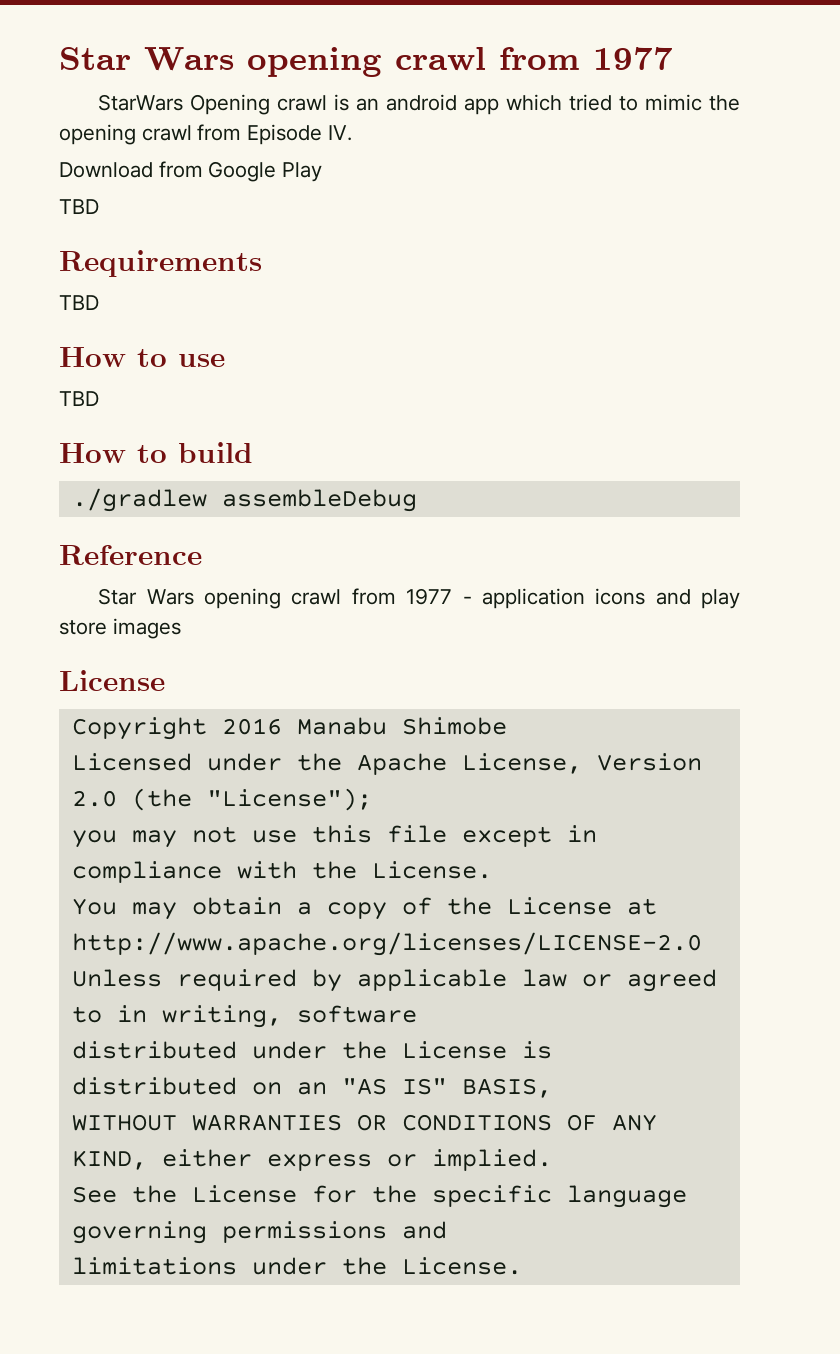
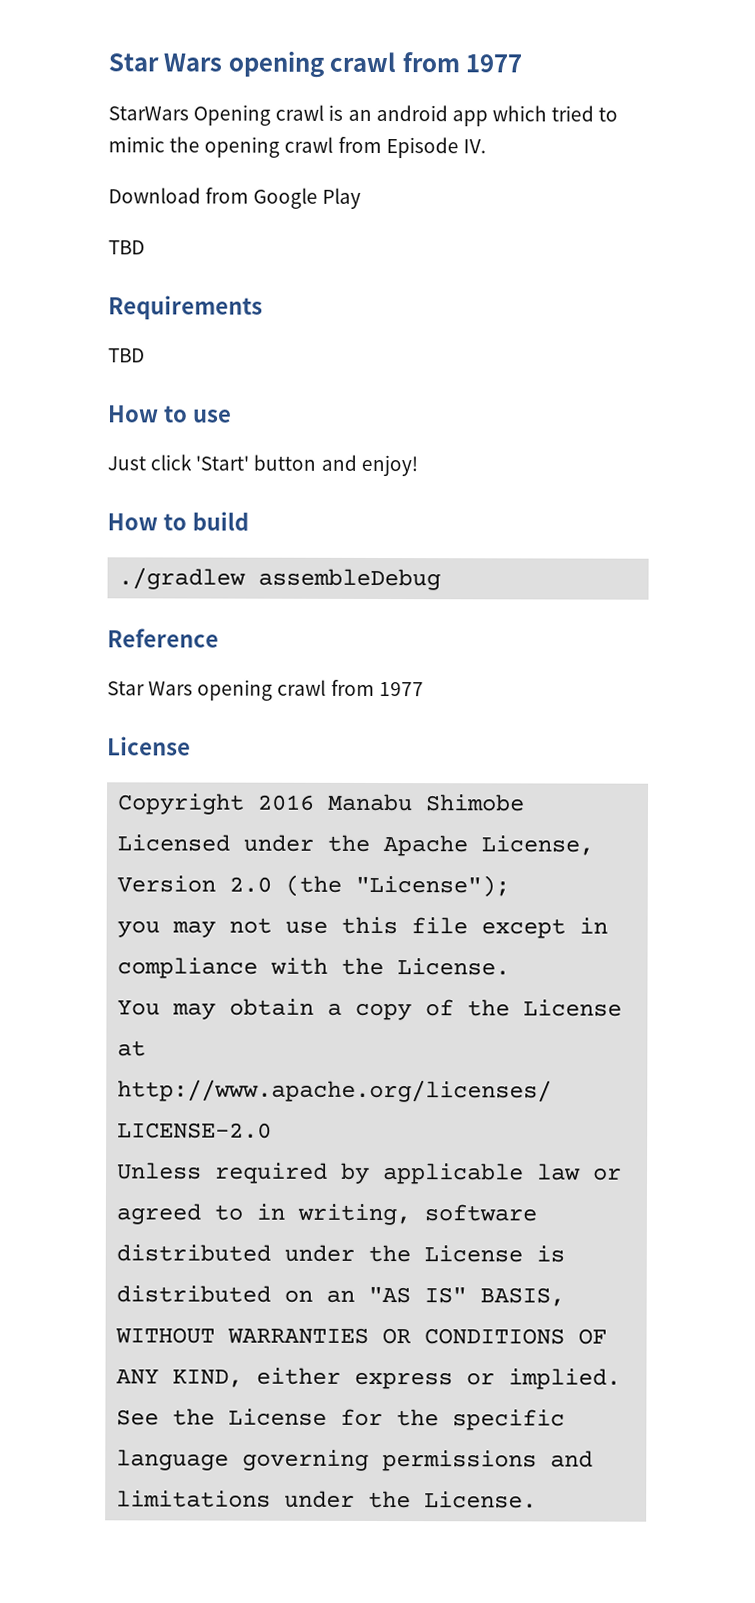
[59,391,99,406] TBD -> [107,454,418,477] Just click 'Start' button and enjoy!
[462,588,740,609] [59,618,181,639] - application icons and play store images -> (424, 689) none

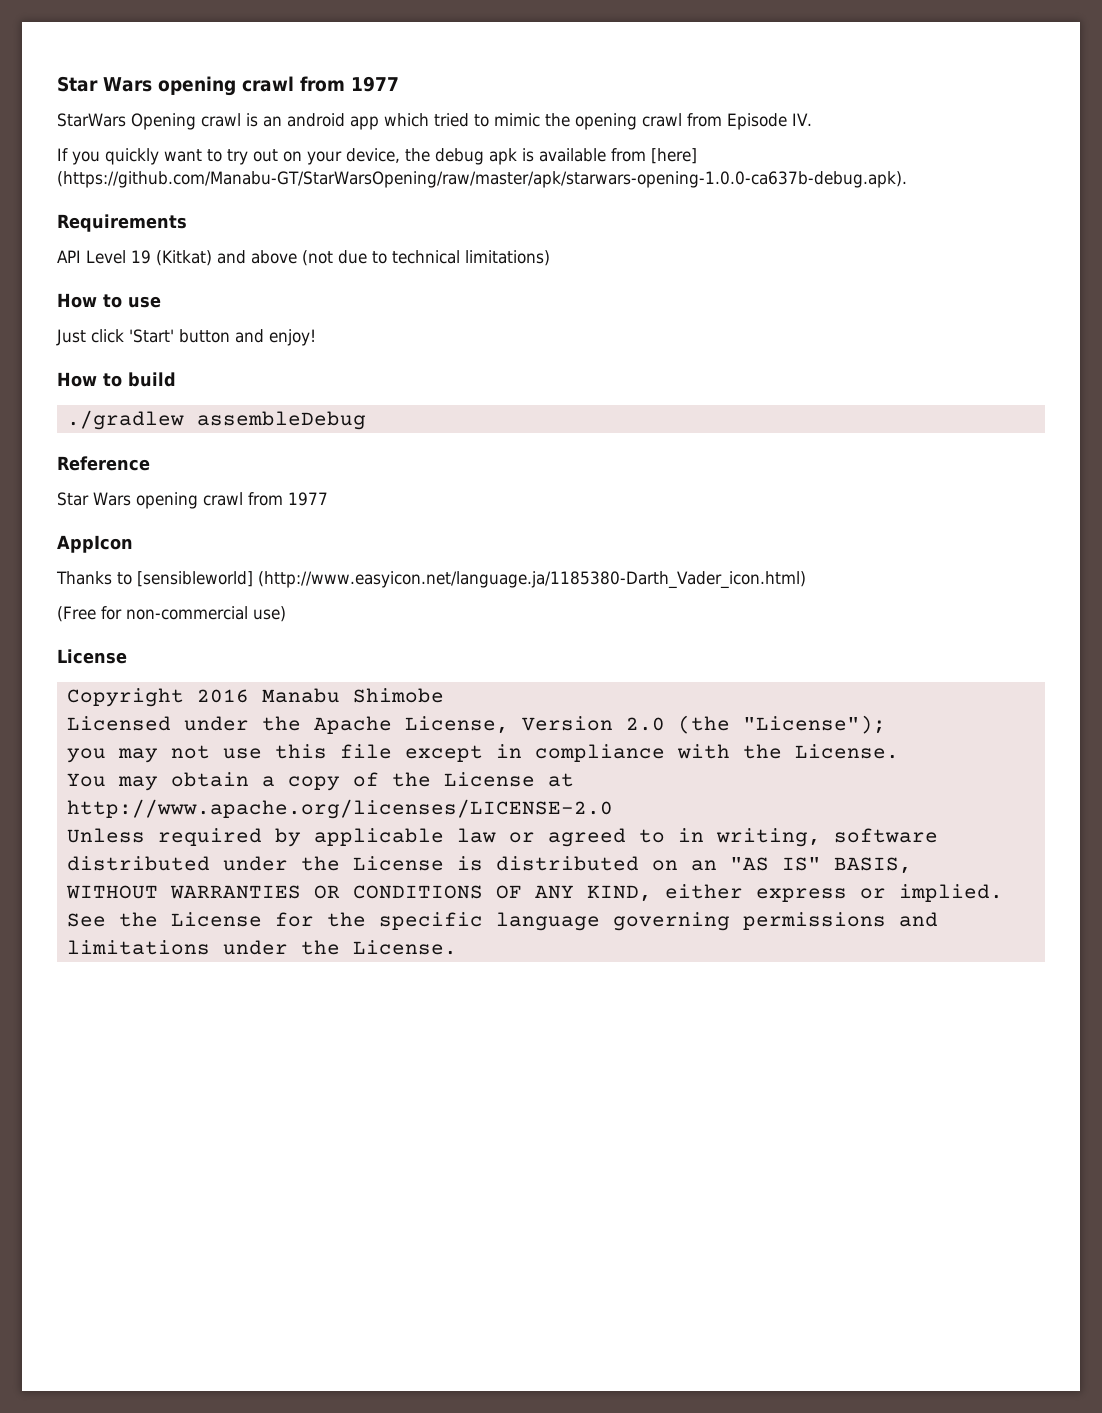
[108,187,362,209] [108,240,145,255] [108,295,263,320] [108,348,145,363] Download from Google Play // TBD // Requirements // TBD -> [57,148,697,165] [57,171,907,188] [57,214,187,232] [57,250,550,266] If you quickly want to try out on your device, the debug apk is available from [here] (https://github.com/Manabu-GT/StarWarsOpening/raw/master/apk/starwars-opening-1.0.0-ca637b-debug.apk). // Requirements // API Level 19 (Kitkat) and above (not due to technical limitations)
(424, 689) none -> [57,535,133,553] [56,571,806,589] [57,606,286,622] // AppIcon // Thanks to [sensibleworld] (http://www.easyicon.net/language.ja/1185380-Darth_Vader_icon.html) // (Free for non-commercial use)

